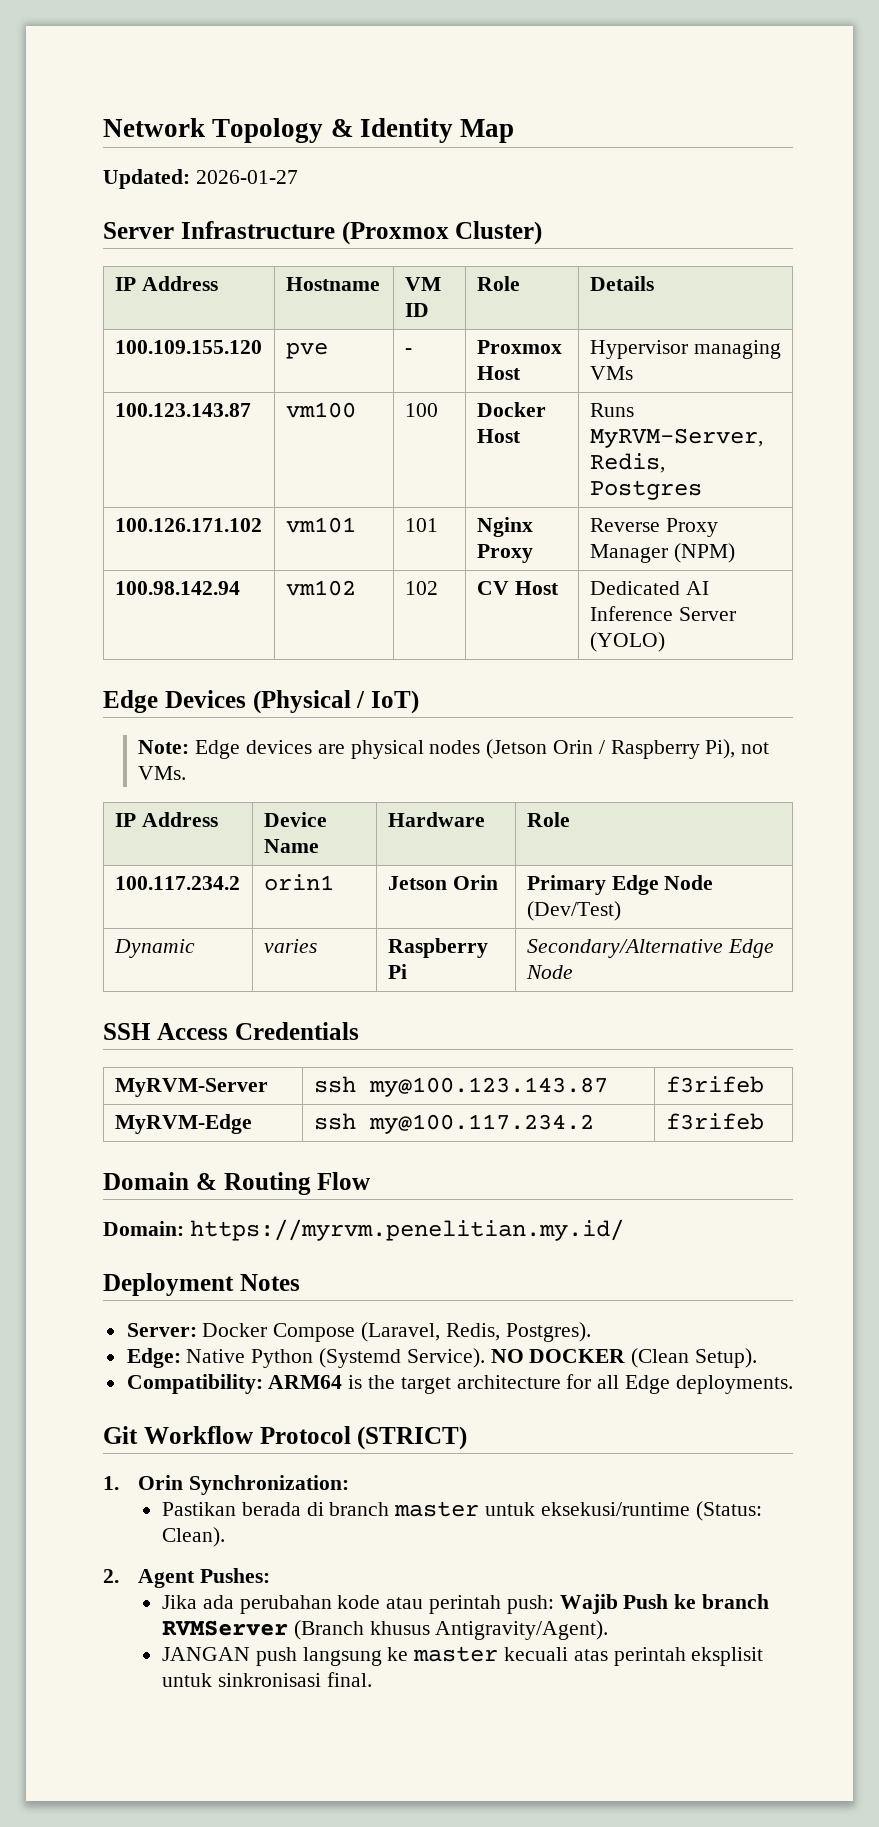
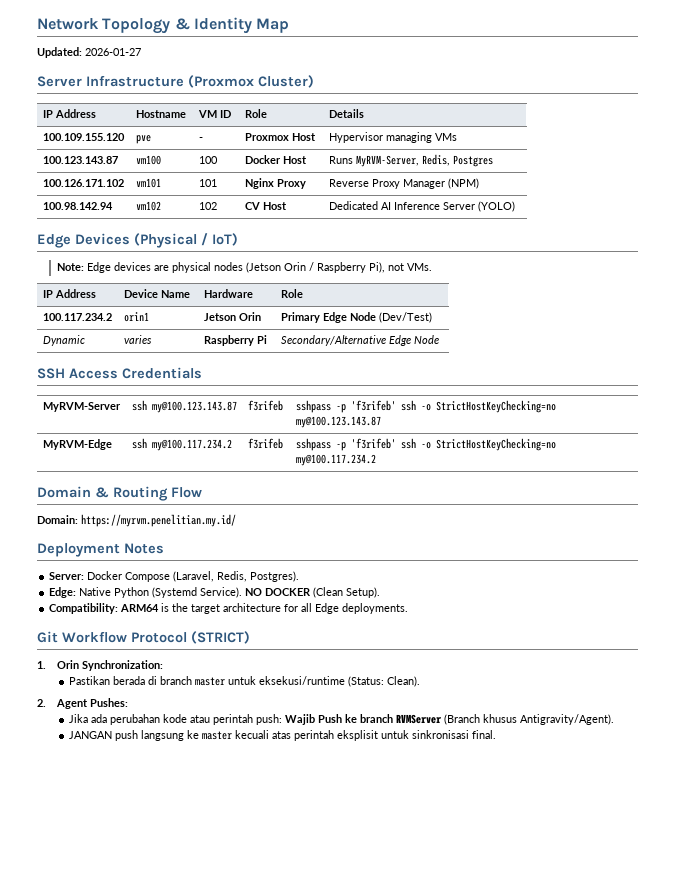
[114,1114,252,1134] [313,1113,594,1134] [665,1113,764,1130] // MyRVM-Edge | ssh my@100.117.234.2 | f3rifeb -> [295,400,556,413] [295,416,381,428] [42,439,112,450] [131,438,232,451] [247,438,283,449] [295,438,556,451] [295,454,376,466] | sshpass -p 'f3rifeb' ssh -o StrictHostKeyChecking=no my@100.123.143.87 // MyRVM-Edge | ssh my@100.117.234.2 | f3rifeb | sshpass -p 'f3rifeb' ssh -o StrictHostKeyChecking=no my@100.117.234.2

